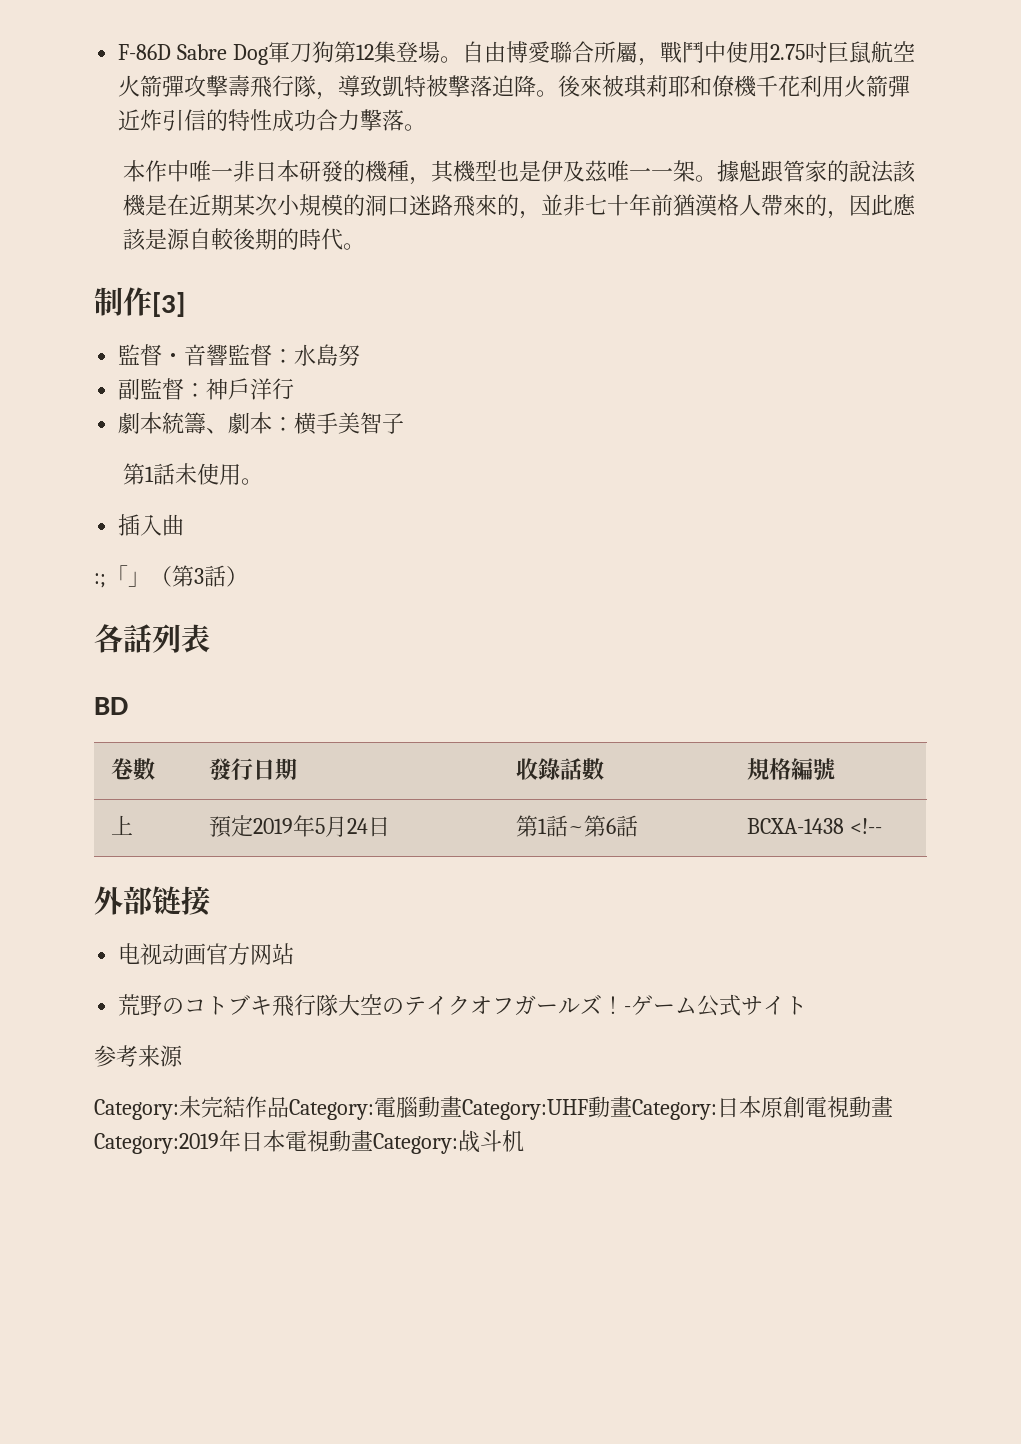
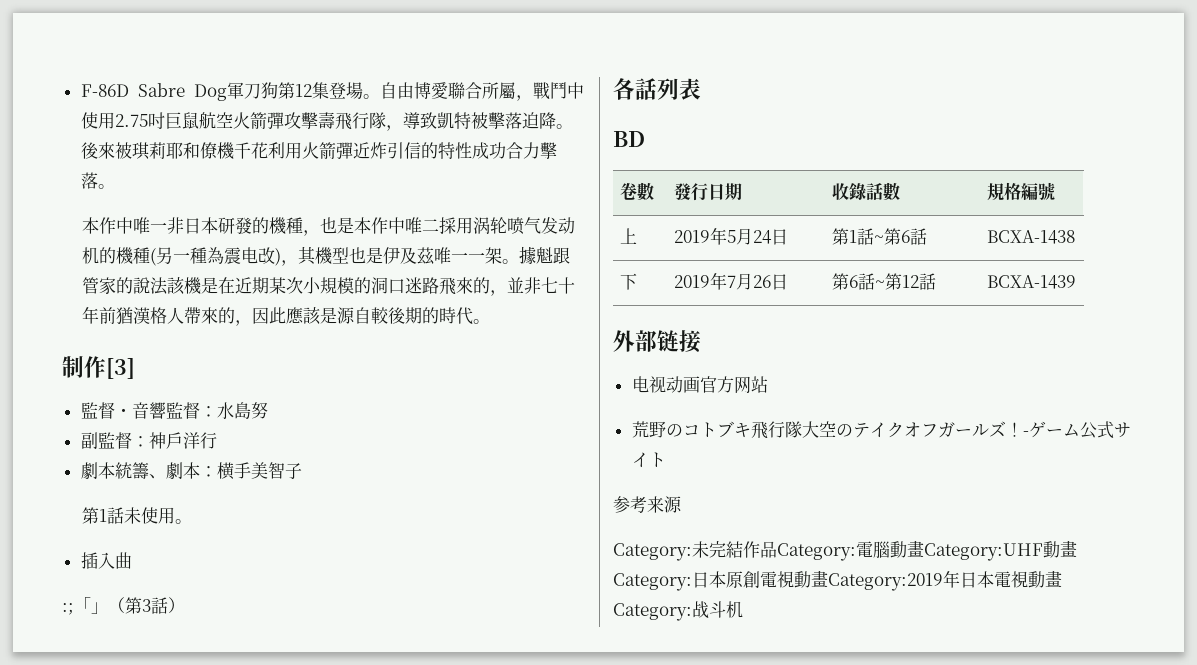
(431, 181) none -> [319,217,575,235] [81,247,298,266] 也是本作中唯二採用涡轮喷气发动机的機種(另一種為震电改)，
[209,815,254,838] 預定 -> (637, 236) none
[849,818,882,834] <!-- -> [619,273,637,290] [673,272,788,290] [831,273,936,290] [986,275,1076,289] // 下 | 2019年7月26日 | 第6話~第12話 | BCXA-1439

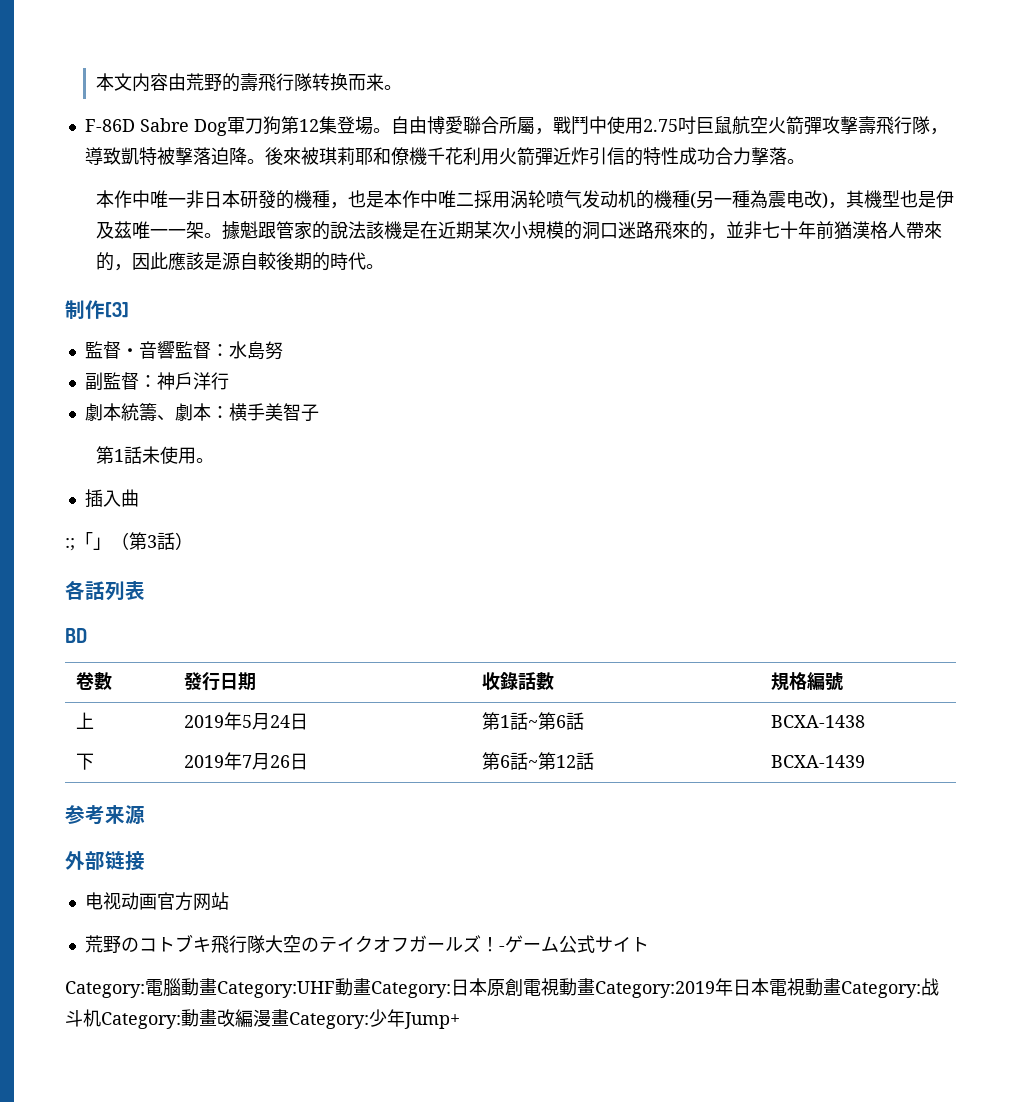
(80, 90) none -> [95,73,402,92] 本文内容由荒野的壽飛行隊转换而来。 //
(1076, 282) none -> [65,805,145,825] // 参考来源
[613,496,682,513] [613,541,777,561] 参考来源 // Category:未完結作品 -> (649, 944) none
(743, 609) none -> [101,1009,460,1029] Category:動畫改編漫畫Category:少年Jump+

